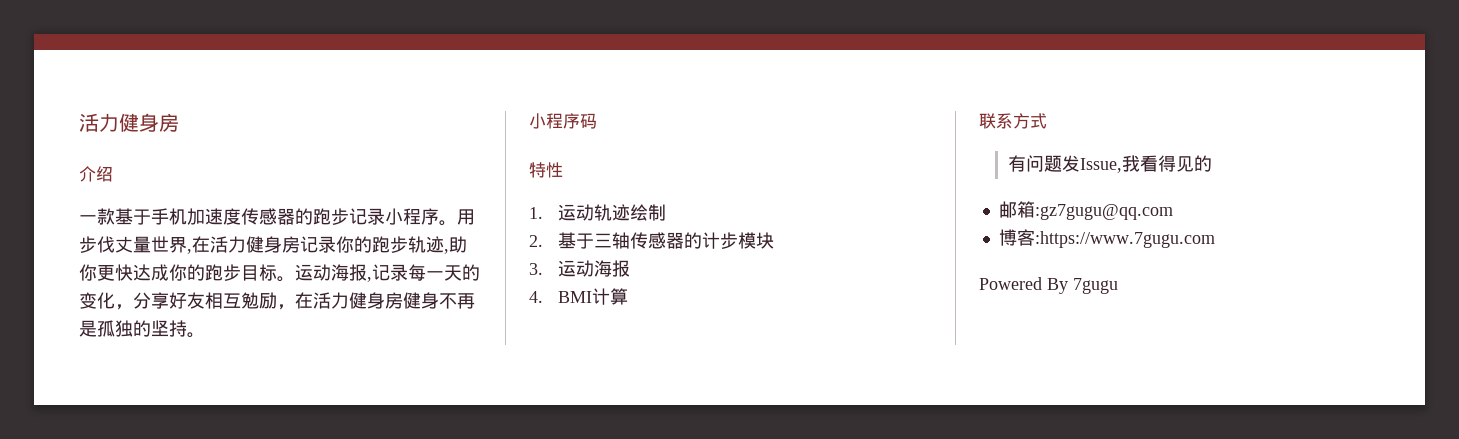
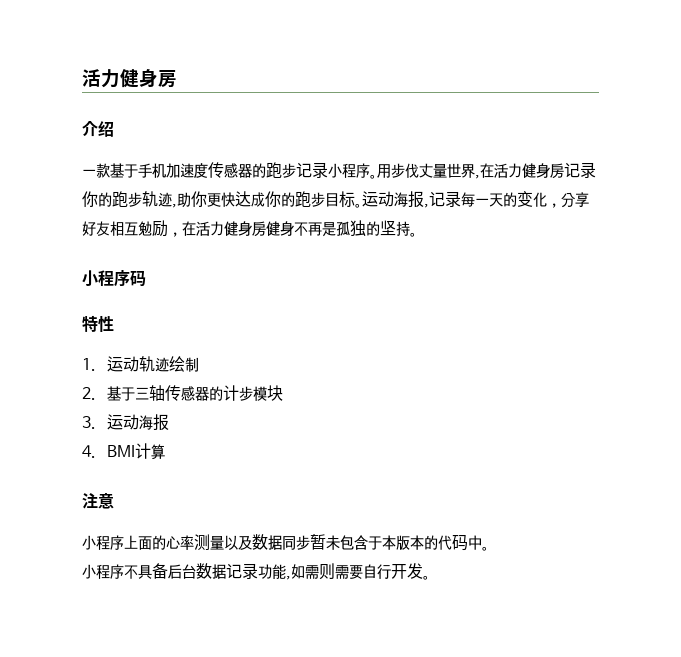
[979,113,1047,129] [1007,155,1212,173] [998,201,1173,220] [998,229,1215,248] [979,277,1118,294] 联系方式 // 有问题发Issue,我看得见的 // 邮箱:gz7gugu@qq.com // 博客:https://www.7gugu.com // Powered By 7gugu -> [82,493,114,509] [82,534,489,551] [82,563,430,580] 注意 // 小程序上面的心率测量以及数据同步暂未包含于本版本的代码中。 // 小程序不具备后台数据记录功能,如需则需要自行开发。

